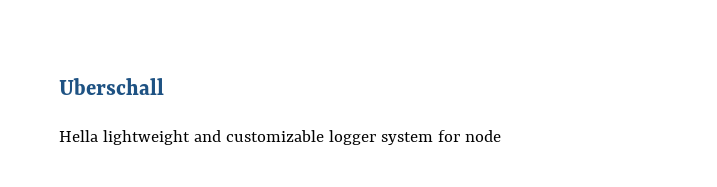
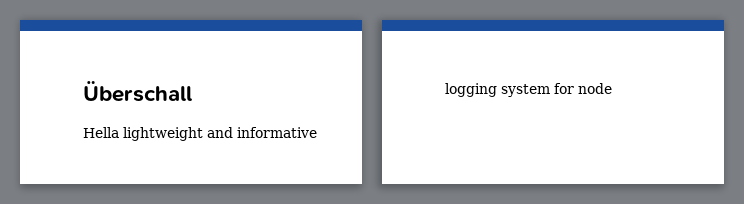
[59,78,164,95] Uberschall -> [83,81,192,102] Überschall
[225,130,376,145] customizable logger -> [237,127,317,138] [445,83,497,97] informative logging

